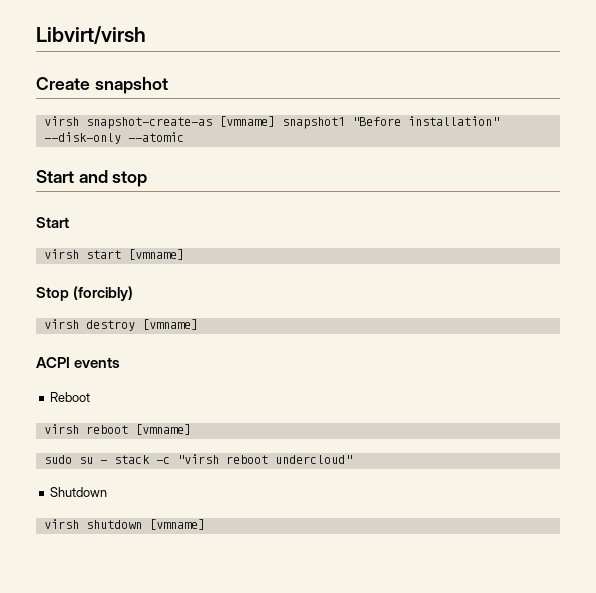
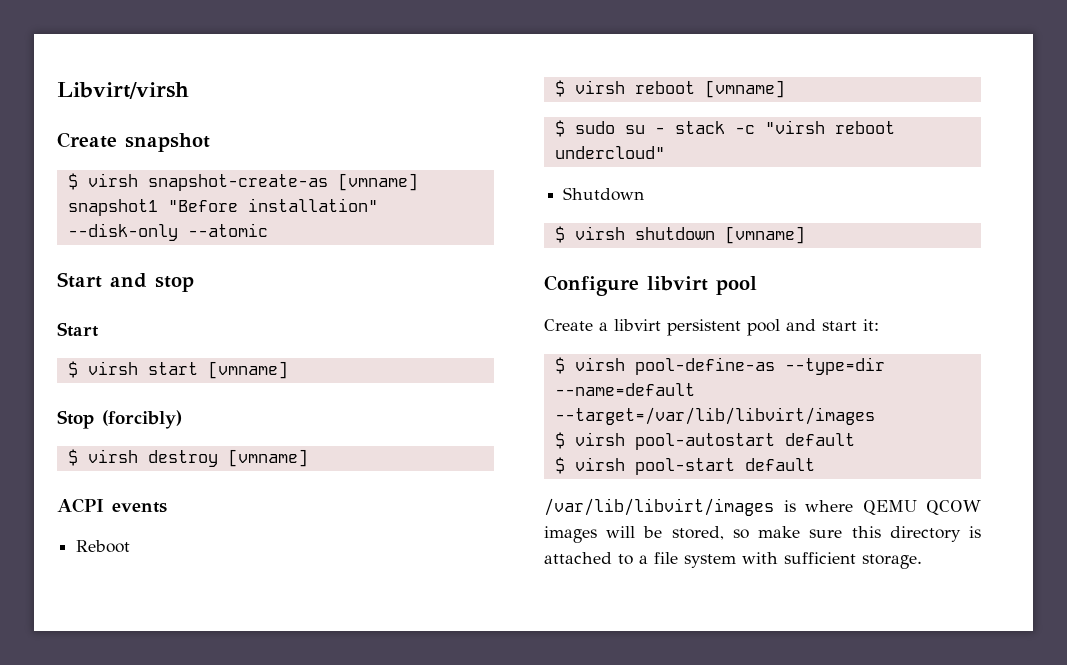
(168, 85) none -> [67,173,78,190] $
(69, 222) none -> [67,361,78,378] $
(134, 293) none -> [67,449,78,466] $
(91, 397) none -> [554,80,565,97] $
(191, 429) none -> [554,120,565,137] $
(108, 492) none -> [554,226,565,243] $
(205, 524) none -> [544,275,757,296] [544,319,879,336] [554,357,885,375] [554,383,695,396] [554,407,875,425] [554,432,855,450] [554,457,815,475] [544,498,981,516] [544,526,981,543] [544,552,922,569] // Configure libvirt pool // Create a libvirt persistent pool and start it: // $ virsh pool-define-as --type=dir --name=default --target=/var/lib/libvirt/images // $ virsh pool-autostart default // $ virsh pool-start default // /var/lib/libvirt/images is where QEMU QCOW images will be stored, so make sure this directory is attached to a file system with sufficient storage.

